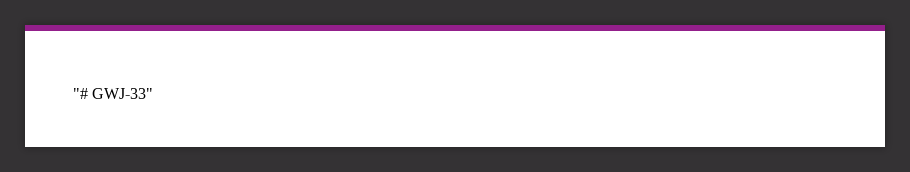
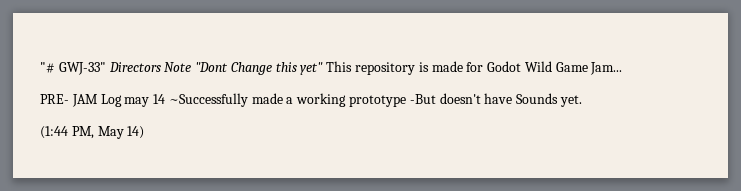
(154, 93) none -> [108,61,623,75] [40,93,582,107] [40,126,145,139] Directors Note "Dont Change this yet" This repository is made for Godot Wild Game Jam... // PRE- JAM Log may 14 ~Successfully made a working prototype -But doesn't have Sounds yet. // (1:44 PM, May 14)

